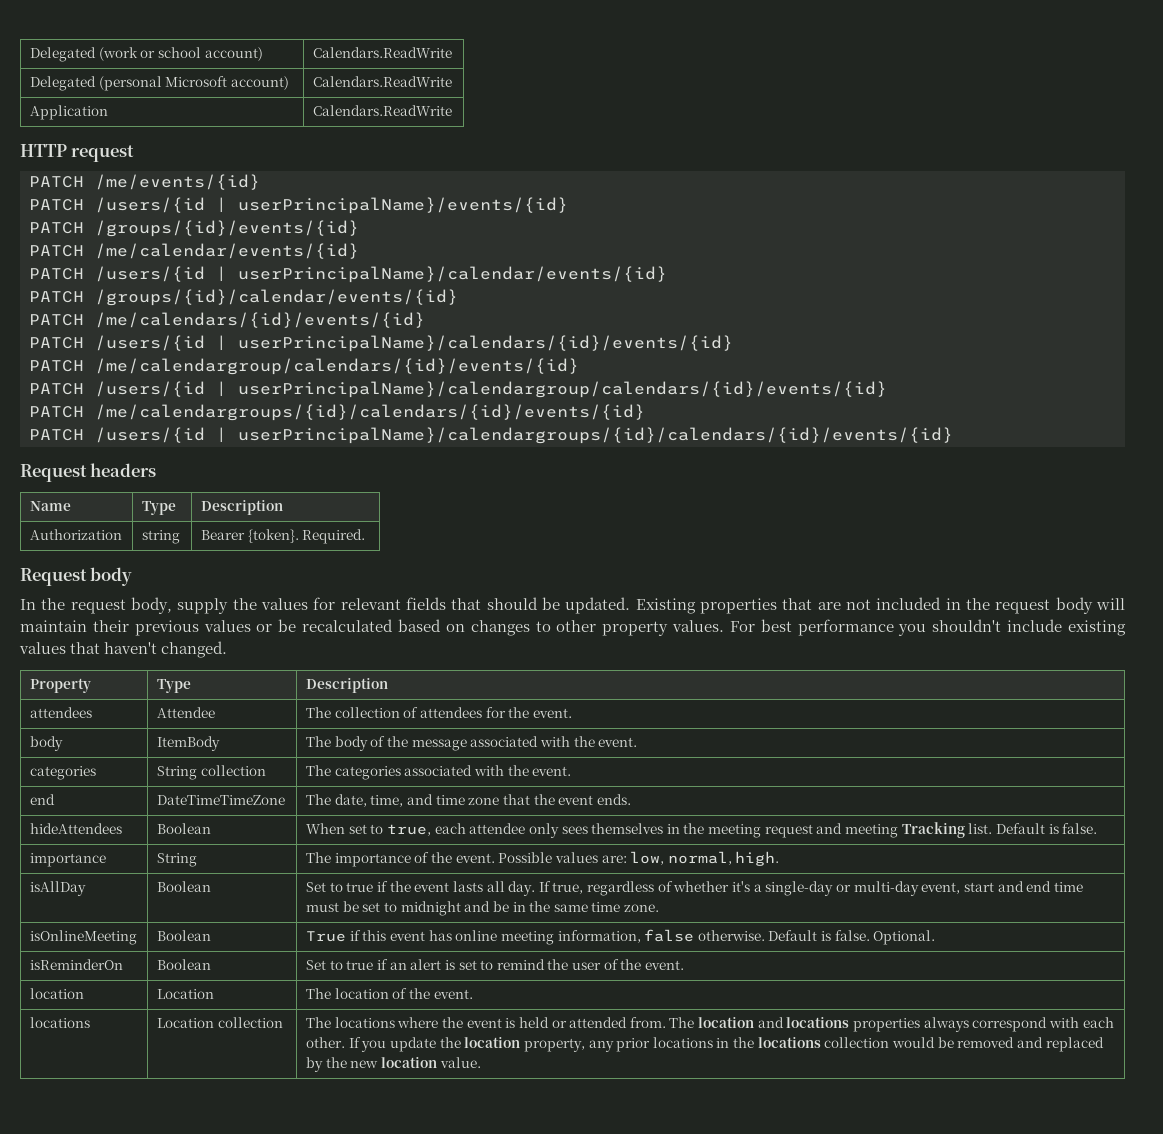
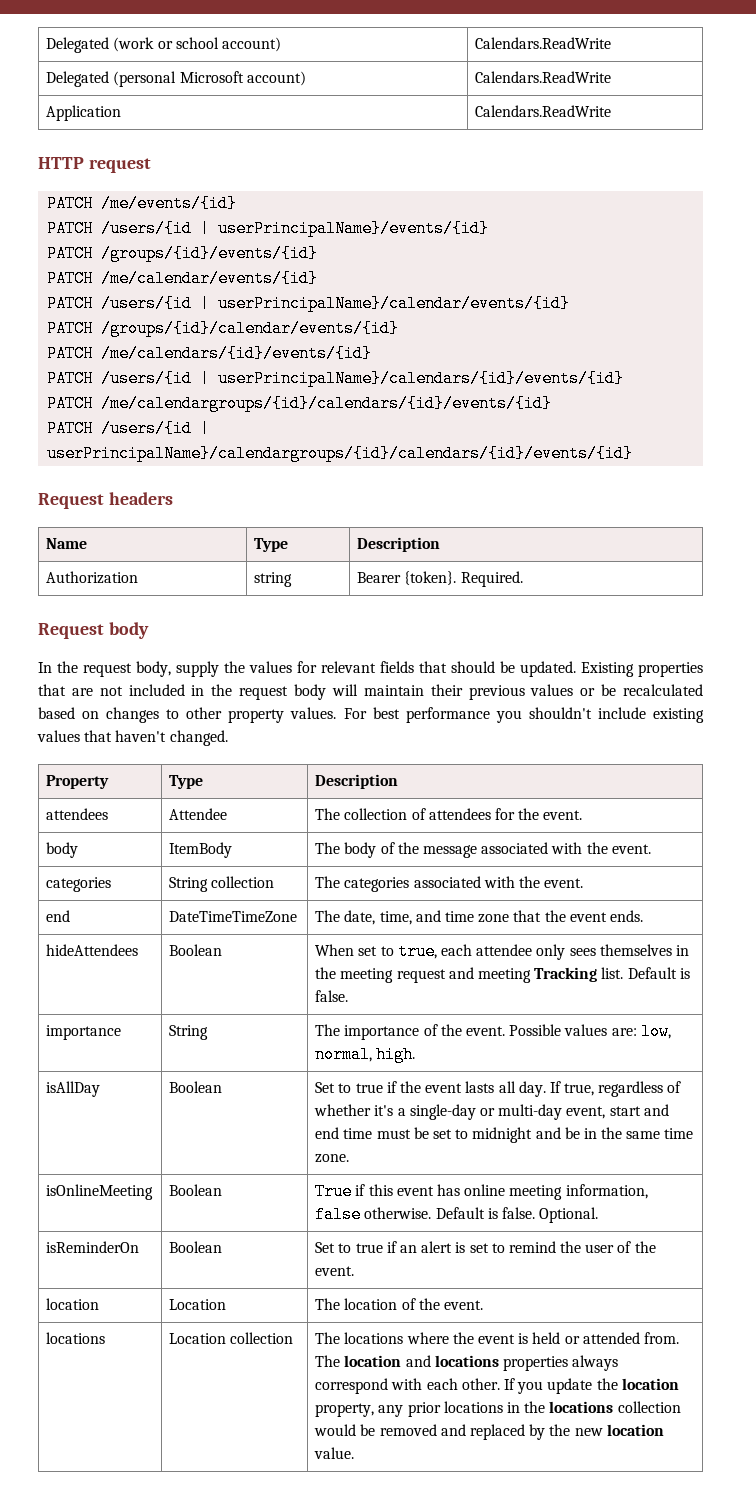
[29,358,579,375] [29,381,887,398] // PATCH /me/calendargroup/calendars/{id}/events/{id} // PATCH /users/{id | userPrincipalName}/calendargroup/calendars/{id}/events/{id} -> (625, 378) none

